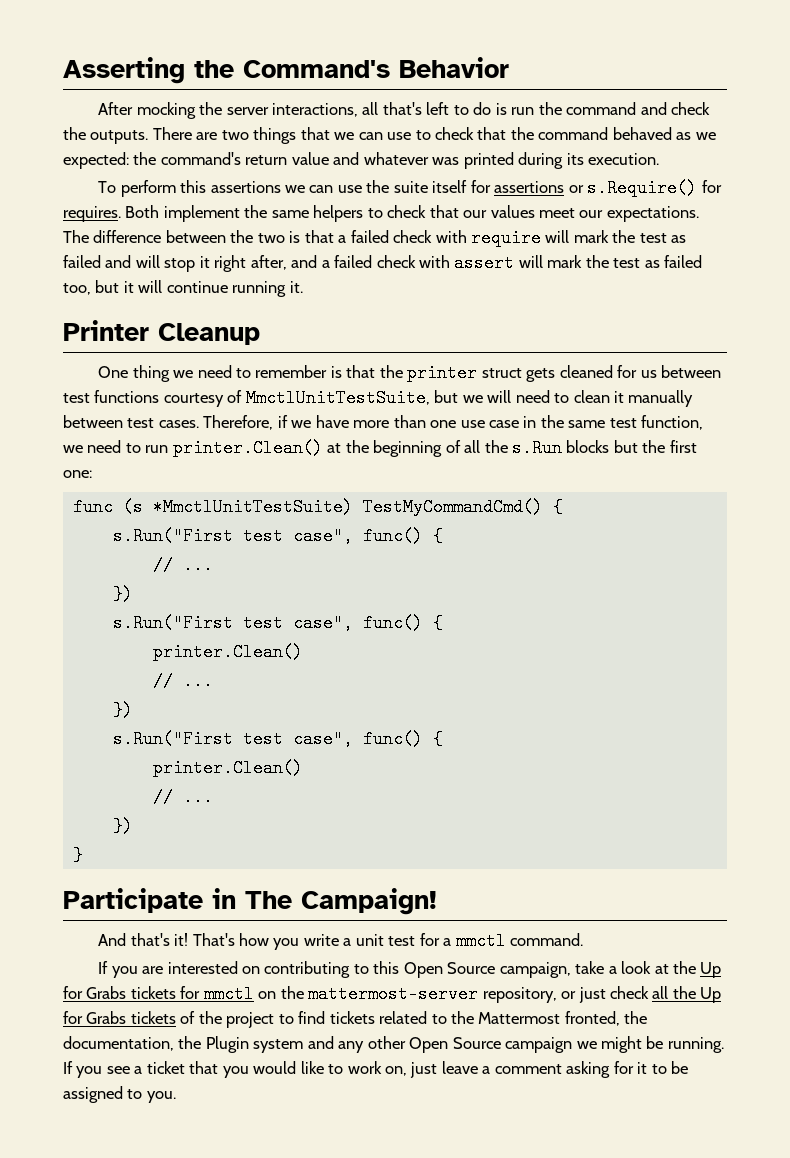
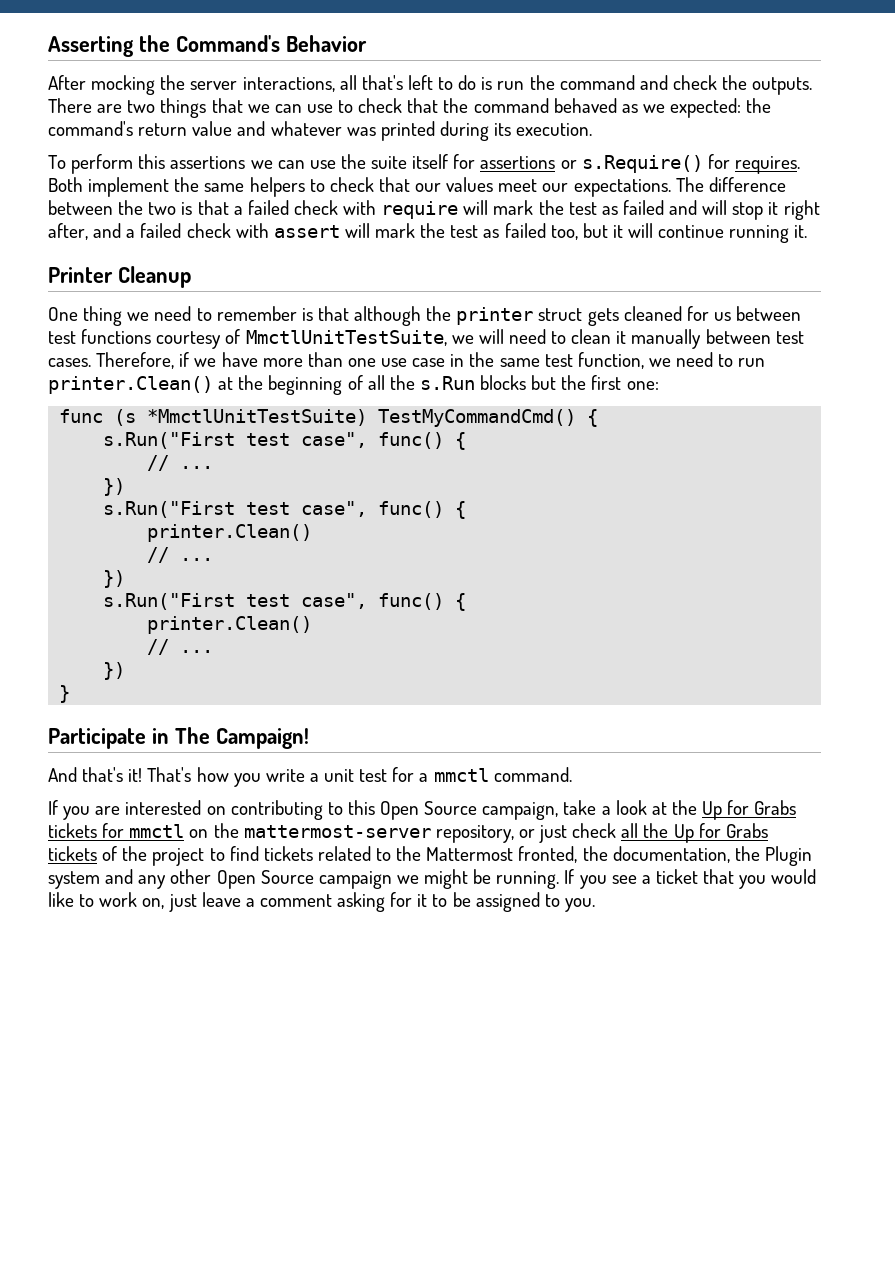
(376, 371) none -> [354,306,422,326] although
[434,390,459,403] but -> (447, 338) none

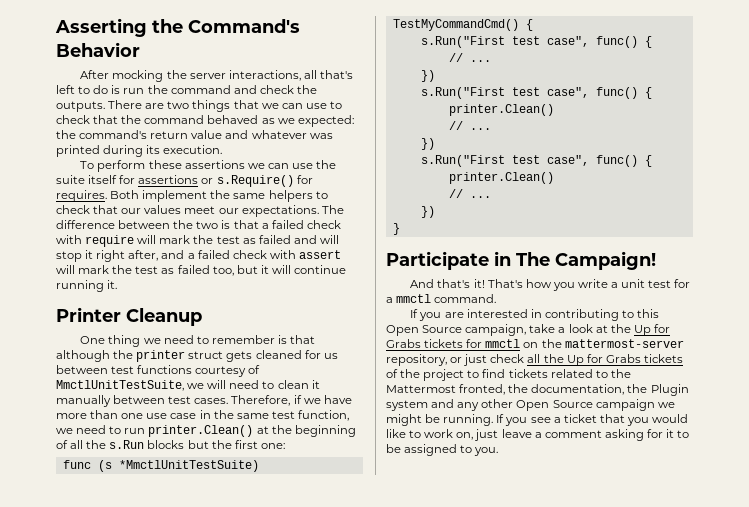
[138,154,166,169] this -> [148,160,182,169] these
[206,806,226,815] on -> [530,309,542,318] in

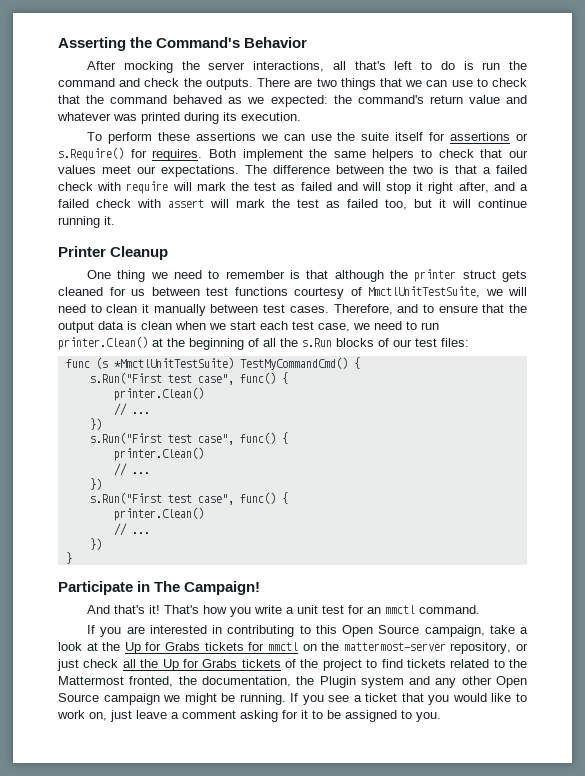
[293,395,352,404] [56,410,349,421] if we have more than one use case in the same test function, -> [397,304,527,313] [58,321,350,333] and to ensure that the output data is clean when we start each test case,
[187,440,285,449] but the first one: -> [378,338,469,347] of our test files:
(652, 42) none -> [113,387,204,401] // printer.Clean()
[386,297,393,303] a -> [367,607,382,614] an

